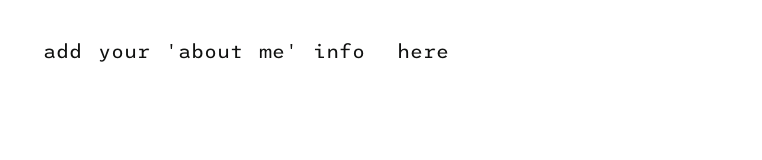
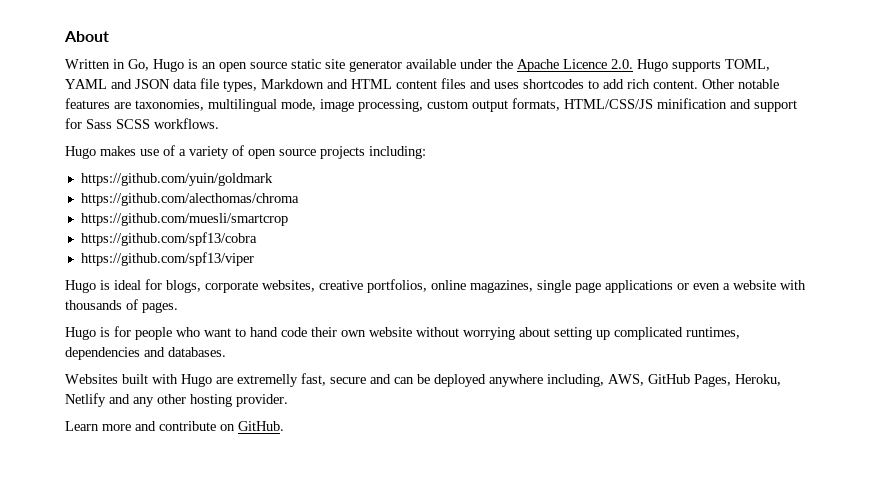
[43,43,449,62] add your 'about me' info here -> [64,31,109,42] [65,59,770,72] [65,78,779,92] [65,98,797,112] [65,118,219,129] [65,145,426,159] [80,173,273,186] [80,193,299,206] [80,213,288,226] [80,232,257,246] [80,252,254,266] [65,279,806,293] [65,299,178,313] [65,326,740,340] [65,347,226,360] [65,373,781,387] [65,393,288,407] [65,421,284,431] About // Written in Go, Hugo is an open source static site generator available under the Apache Licence 2.0. Hugo supports TOML, YAML and JSON data file types, Markdown and HTML content files and uses shortcodes to add rich content. Other notable features are taxonomies, multilingual mode, image processing, custom output formats, HTML/CSS/JS minification and support for Sass SCSS workflows. // Hugo makes use of a variety of open source projects including: // https://github.com/yuin/goldmark // https://github.com/alecthomas/chroma // https://github.com/muesli/smartcrop // https://github.com/spf13/cobra // https://github.com/spf13/viper // Hugo is ideal for blogs, corporate websites, creative portfolios, online magazines, single page applications or even a website with thousands of pages. // Hugo is for people who want to hand code their own website without worrying about setting up complicated runtimes, dependencies and databases. // Websites built with Hugo are extremelly fast, secure and can be deployed anywhere including, AWS, GitHub Pages, Heroku, Netlify and any other hosting provider. // Learn more and contribute on GitHub.

